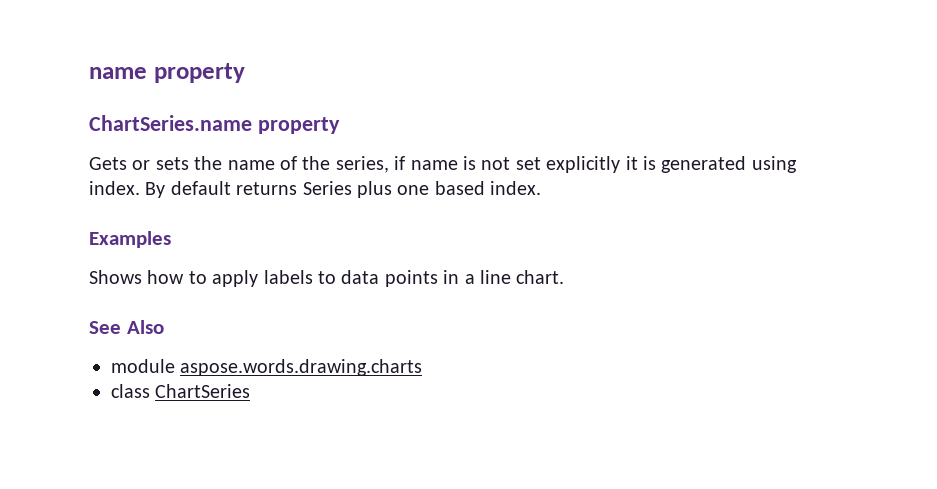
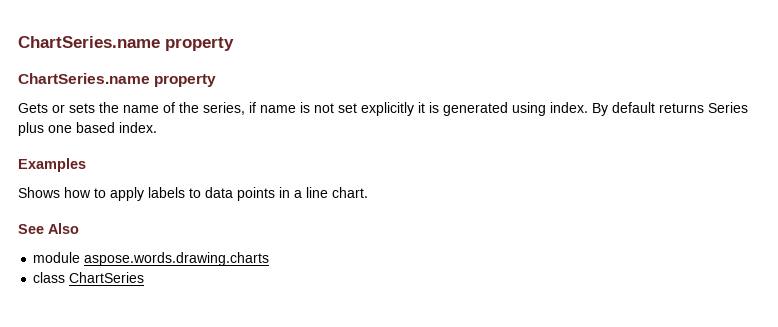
[89,67,147,79] name -> [18,36,160,48] ChartSeries.name

